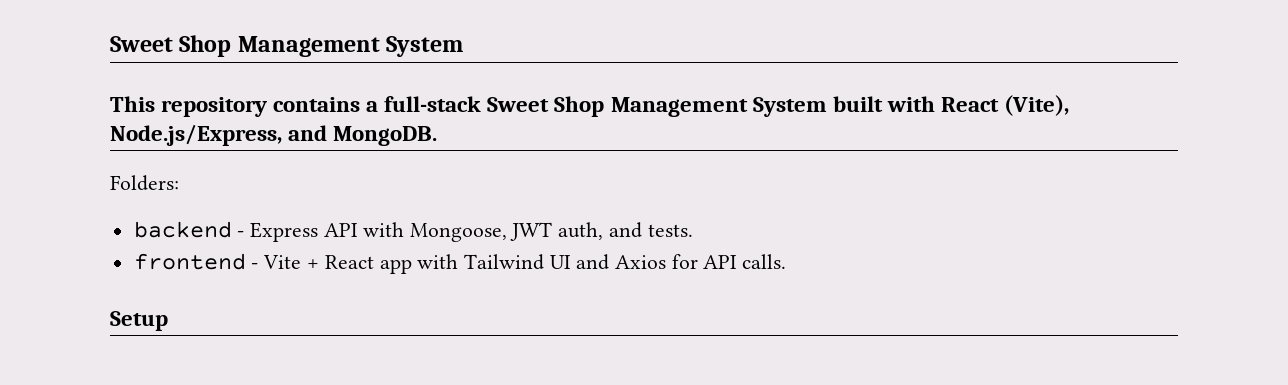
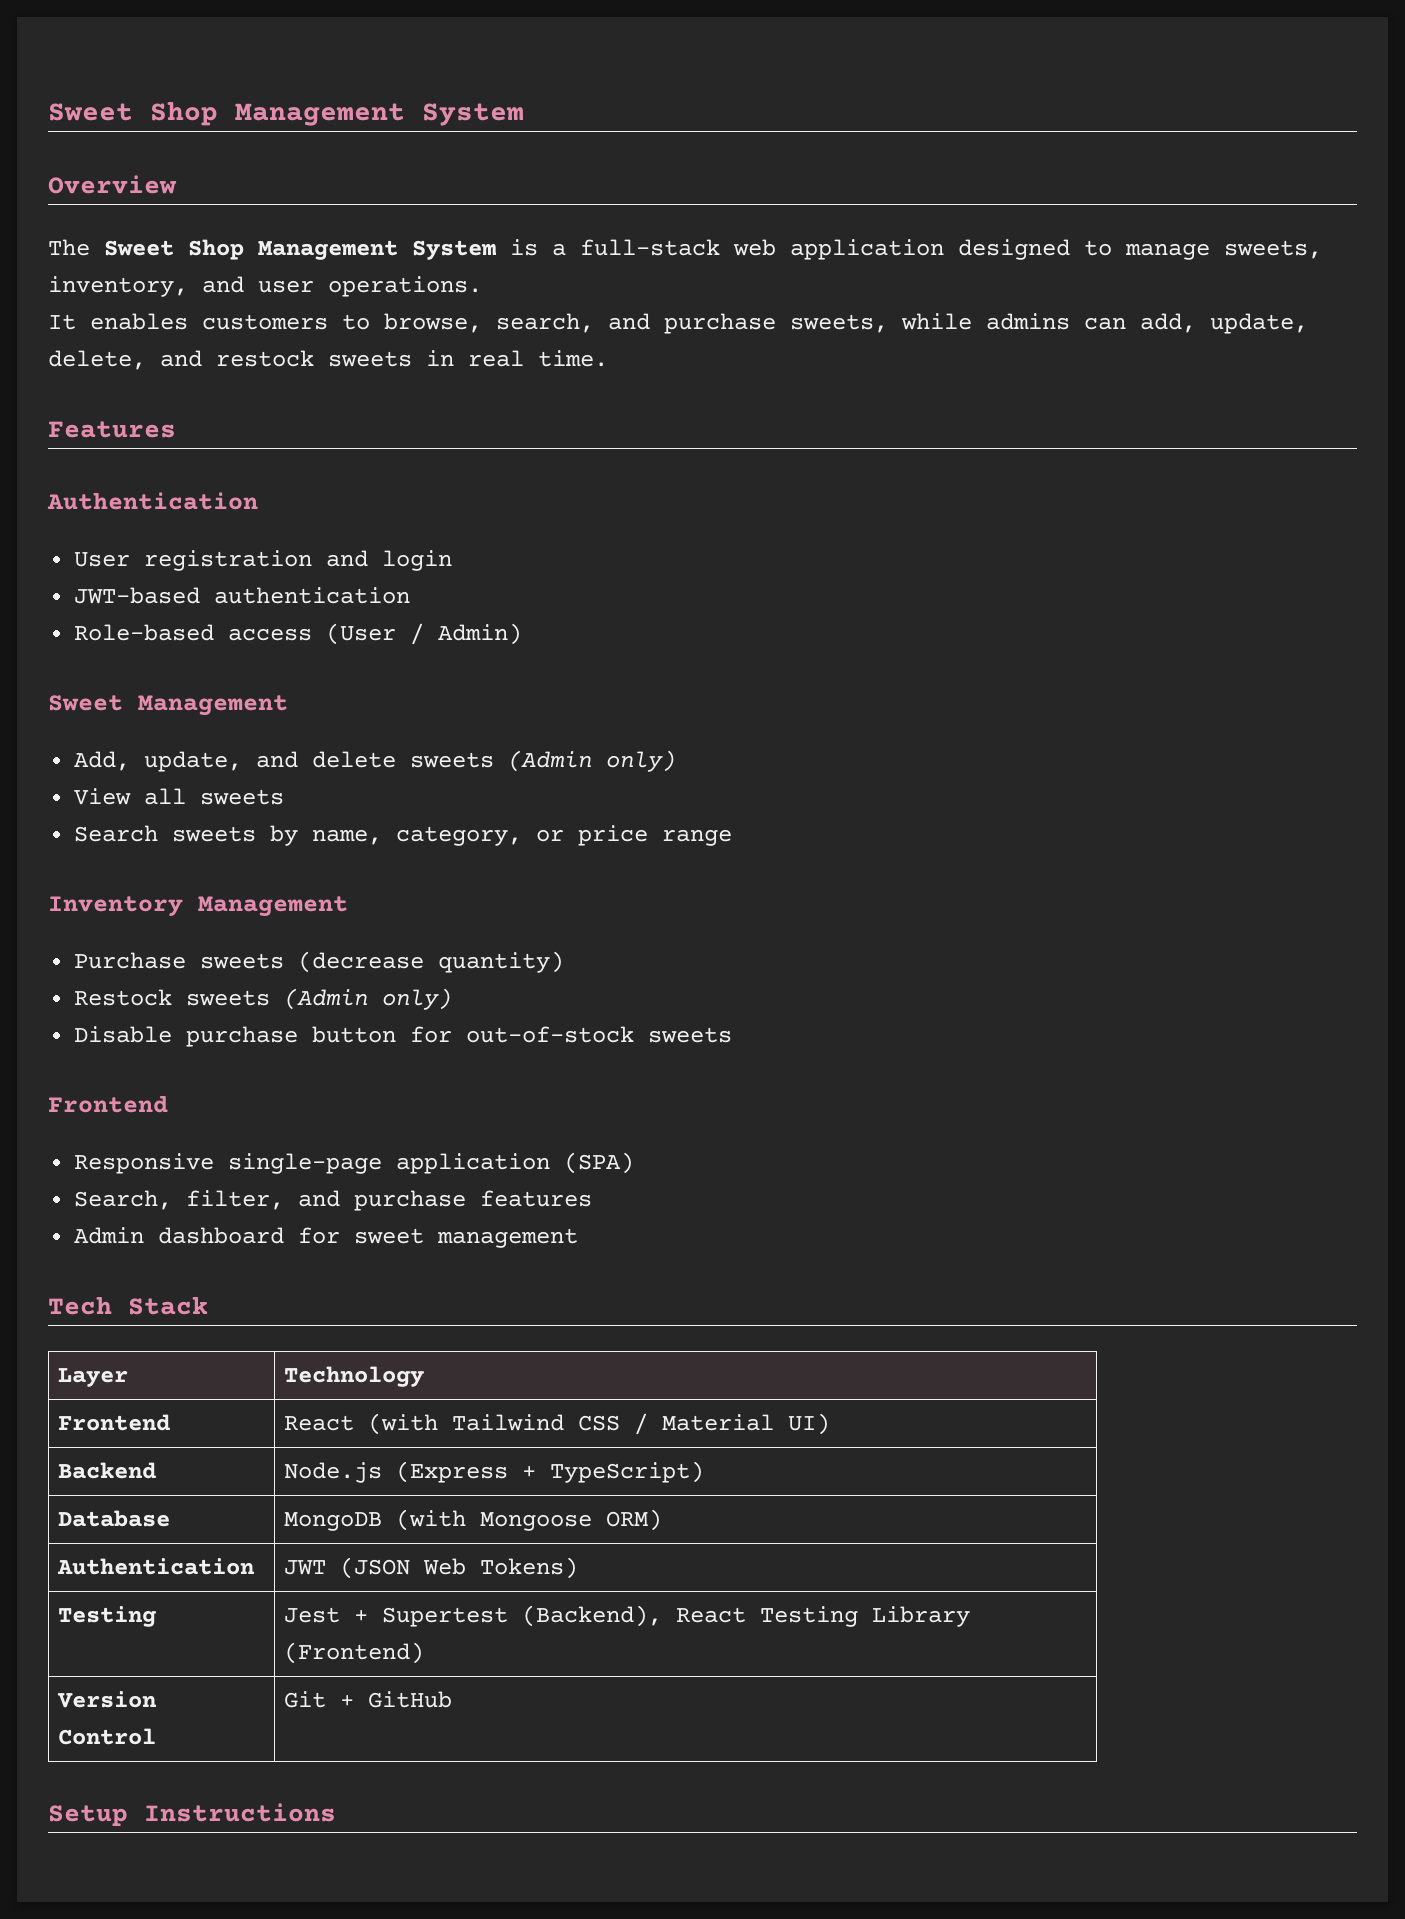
[110,95,1069,117] [110,124,438,146] [110,175,179,191] [133,221,693,242] [133,253,787,274] This repository contains a full-stack Sweet Shop Management System built with React (Vite), Node.js/Express, and MongoDB. // Folders: // backend - Express API with Mongoose, JWT auth, and tests. // frontend - Vite + React app with Tailwind UI and Axios for API calls. -> [48,175,177,194] [48,239,1322,260] [48,276,482,297] [48,313,1308,334] [48,350,608,370] [48,421,176,438] [47,492,258,510] [74,550,453,571] [74,587,411,604] [74,623,523,645] [48,695,288,716] [74,750,677,772] [74,788,285,805] [74,825,733,846] [48,896,348,917] [74,951,565,973] [74,988,453,1010] [74,1026,733,1047] [48,1095,168,1113] [74,1152,635,1174] [74,1190,593,1211] [74,1227,579,1248] [48,1297,208,1315] [58,1368,129,1387] [284,1366,425,1387] [58,1414,171,1431] [284,1413,831,1435] [58,1462,157,1479] [284,1461,705,1483] [58,1510,171,1527] [284,1509,663,1531] [57,1558,256,1575] [284,1557,579,1579] [58,1606,157,1627] [284,1605,971,1627] [284,1642,425,1664] [57,1691,158,1708] [58,1728,157,1745] [284,1691,453,1708] Overview // The Sweet Shop Management System is a full-stack web application designed to manage sweets, inventory, and user operations. // It enables customers to browse, search, and purchase sweets, while admins can add, update, delete, and restock sweets in real time. // Features // Authentication // User registration and login // JWT-based authentication // Role-based access (User / Admin) // Sweet Management // Add, update, and delete sweets (Admin only) // View all sweets // Search sweets by name, category, or price range // Inventory Management // Purchase sweets (decrease quantity) // Restock sweets (Admin only) // Disable purchase button for out-of-stock sweets // Frontend // Responsive single-page application (SPA) // Search, filter, and purchase features // Admin dashboard for sweet management // Tech Stack // Layer | Technology // Frontend | React (with Tailwind CSS / Material UI) // Backend | Node.js (Express + TypeScript) // Database | MongoDB (with Mongoose ORM) // Authentication | JWT (JSON Web Tokens) // Testing | Jest + Supertest (Backend), React Testing Library (Frontend) // Version Control | Git + GitHub
(168, 321) none -> [144,1803,336,1822] Instructions

